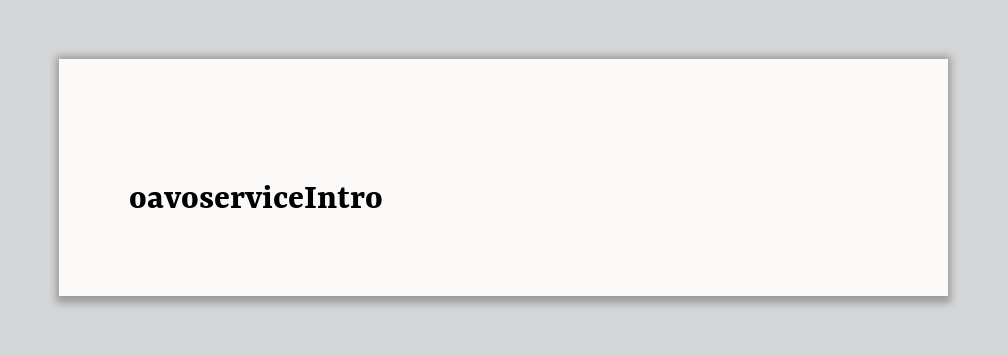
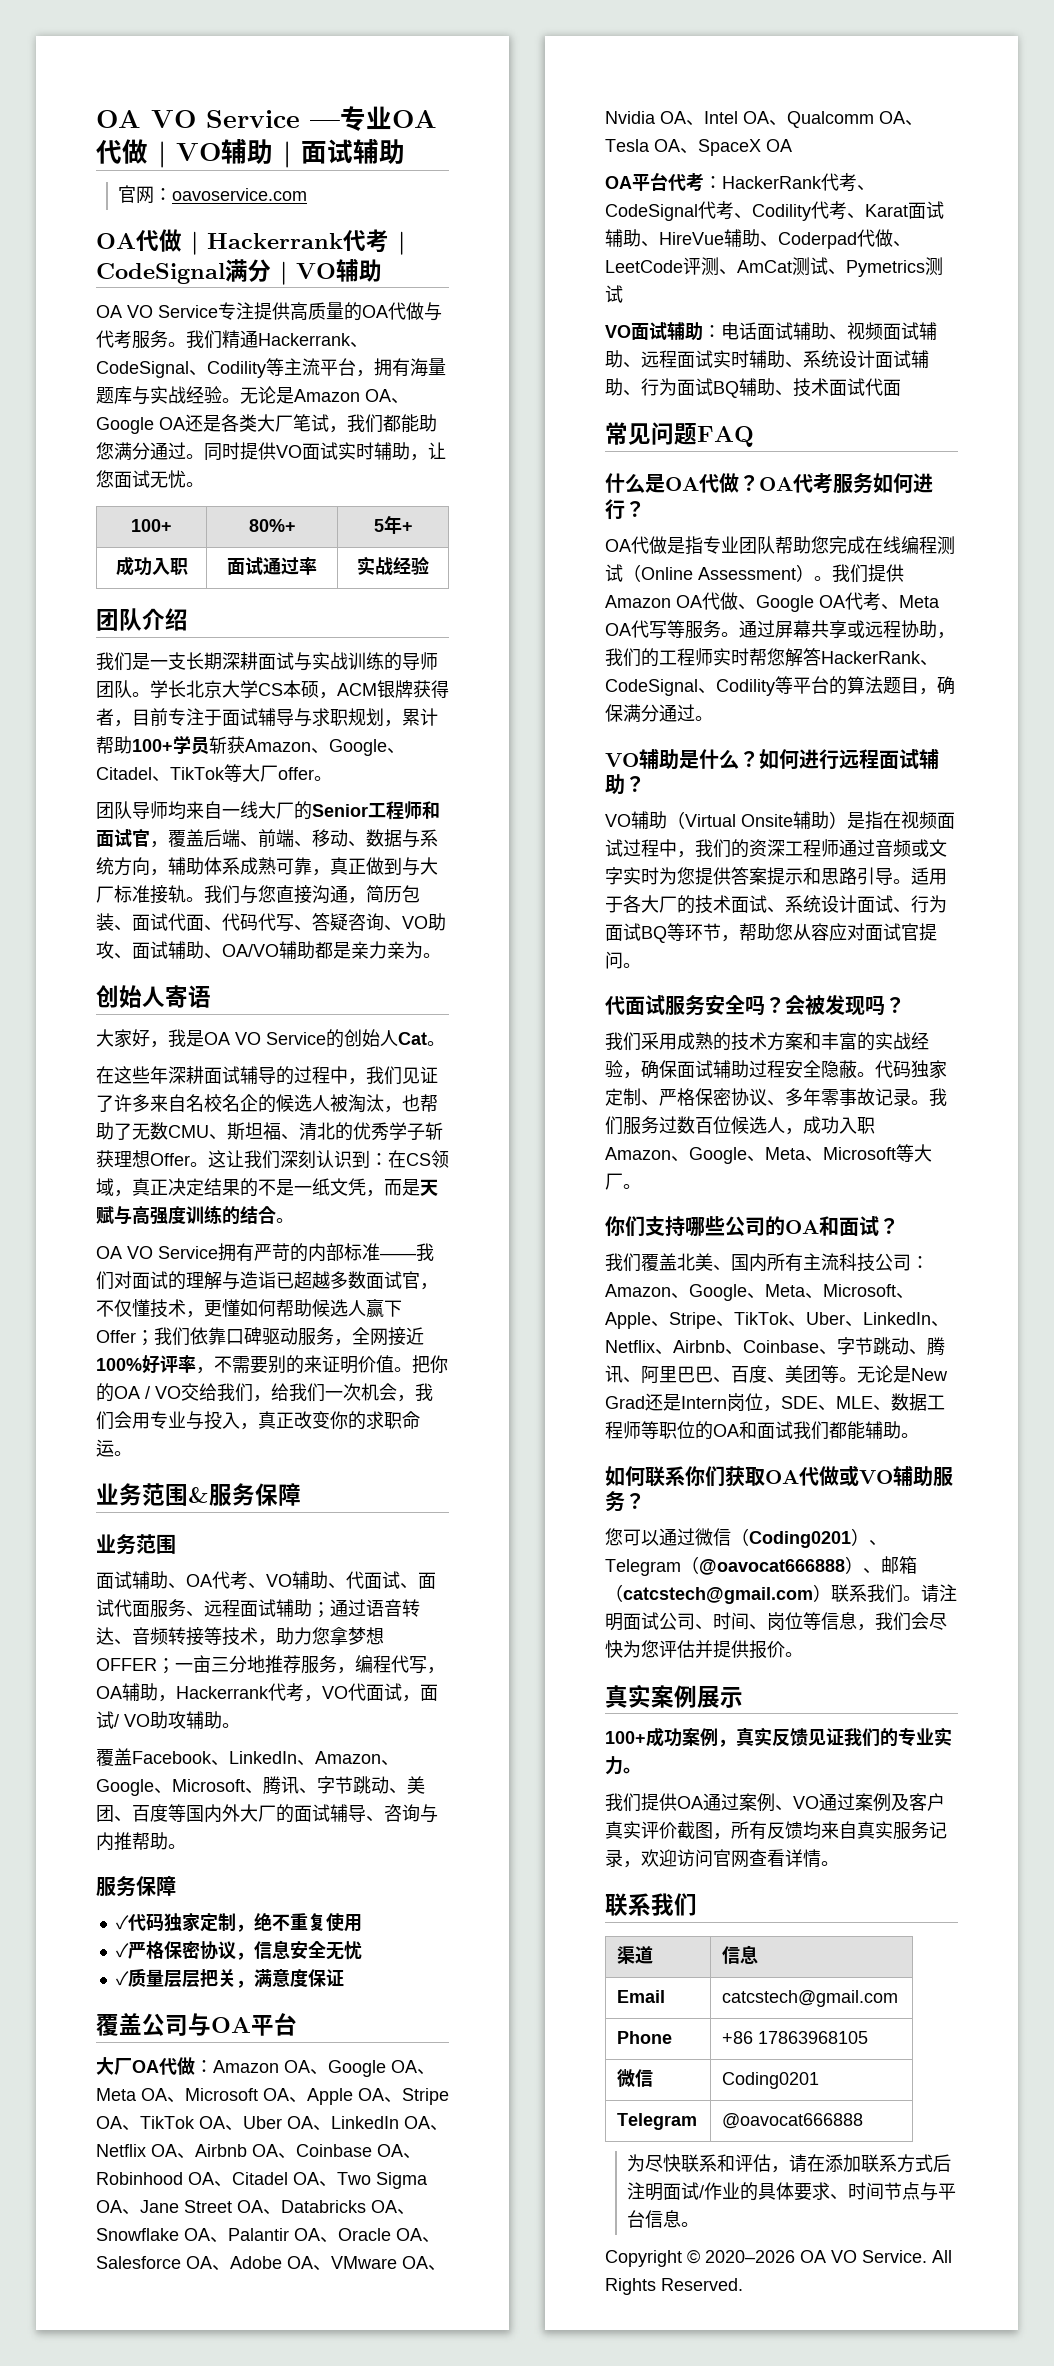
[129,185,383,208] oavoserviceIntro -> [96,106,437,131] [96,138,405,168] [118,185,308,204] [96,229,405,255] [96,258,382,285] [96,302,442,321] [96,330,368,349] [96,358,446,378] [96,386,409,405] [96,414,437,434] [96,442,446,461] [96,470,204,488] [131,519,172,532] [248,519,296,532] [373,515,413,534] [115,556,188,576] [227,557,317,575] [357,556,429,576] [96,608,188,631] [96,652,438,671] [96,680,449,699] [96,708,438,727] [96,735,405,756] [96,764,332,782] [96,801,440,820] [96,829,438,848] [96,857,438,876] [96,885,420,904] [96,913,446,932] [96,941,441,959] [96,985,211,1008] [96,1029,445,1048] [96,1066,438,1085] [96,1094,438,1113] [96,1122,443,1141] [96,1150,449,1169] [96,1178,438,1197] [96,1205,294,1225] [96,1243,434,1262] [96,1271,438,1290] [96,1298,402,1318] [96,1327,424,1346] [96,1355,448,1374] [96,1383,433,1402] [96,1411,420,1430] [96,1439,132,1457] [96,1483,301,1506] [96,1534,176,1555] [96,1571,436,1590] [96,1599,420,1618] [96,1627,384,1646] [96,1655,445,1674] [96,1683,438,1702] [96,1711,240,1729] [96,1748,399,1766] [96,1776,425,1796] [96,1804,438,1823] [96,1832,186,1851] [96,1876,176,1897] [115,1912,362,1932] [115,1940,362,1960] [115,1968,344,1988] [96,2013,297,2036] [96,2057,435,2077] [96,2088,449,2105] [96,2116,448,2131] [96,2144,421,2159] [96,2172,428,2189] [96,2200,415,2215] [96,2228,440,2243] [96,2256,446,2271] [605,111,923,128] [605,139,792,156] [605,172,875,192] [605,201,944,221] [605,229,911,249] [605,257,943,277] [605,285,623,303] [605,322,937,341] [605,350,929,368] [605,378,901,398] [605,422,754,447] [605,473,933,494] [605,499,645,520] [605,536,955,555] [605,564,904,583] [605,592,940,612] [605,620,955,639] [605,648,938,667] [605,676,955,696] [605,704,713,722] [605,748,939,770] [605,774,645,795] [605,811,955,830] [605,839,947,858] [605,867,947,885] [605,895,947,914] [605,923,937,943] [605,951,641,969] [605,995,905,1016] [605,1032,929,1051] [605,1060,947,1079] [605,1088,947,1106] [605,1116,875,1135] [605,1144,932,1164] [605,1173,641,1190] [605,1216,899,1237] [605,1253,929,1272] [605,1284,914,1301] [605,1312,949,1329] [605,1337,945,1356] [605,1365,948,1384] [605,1393,945,1412] [605,1421,919,1440] [605,1465,953,1487] [605,1491,645,1512] [605,1528,887,1548] [605,1556,917,1576] [605,1584,957,1604] [605,1612,947,1631] [605,1640,803,1659] [605,1684,743,1708] [605,1727,952,1747] [605,1756,641,1775] [605,1793,945,1812] [605,1821,947,1840] [605,1849,839,1868] [605,1893,697,1916] [617,1946,654,1964] [722,1945,759,1964] [617,1990,666,2003] [722,1990,899,2007] [617,2031,673,2044] [722,2031,869,2044] [617,2069,654,2087] [722,2072,820,2089] [617,2113,698,2130] [722,2113,864,2129] [627,2154,952,2173] [627,2182,957,2201] [627,2210,700,2228] [605,2249,952,2267] [605,2278,743,2295] OA VO Service —专业OA代做 | VO辅助 | 面试辅助 // 官网：oavoservice.com // OA代做 | Hackerrank代考 | CodeSignal满分 | VO辅助 // OA VO Service专注提供高质量的OA代做与代考服务。我们精通Hackerrank、CodeSignal、Codility等主流平台，拥有海量题库与实战经验。无论是Amazon OA、Google OA还是各类大厂笔试，我们都能助您满分通过。同时提供VO面试实时辅助，让您面试无忧。 // 100+ | 80%+ | 5年+ // 成功入职 | 面试通过率 | 实战经验 // 团队介绍 // 我们是一支长期深耕面试与实战训练的导师团队。学长北京大学CS本硕，ACM银牌获得者，目前专注于面试辅导与求职规划，累计帮助100+学员斩获Amazon、Google、Citadel、TikTok等大厂offer。 // 团队导师均来自一线大厂的Senior工程师和面试官，覆盖后端、前端、移动、数据与系统方向，辅助体系成熟可靠，真正做到与大厂标准接轨。我们与您直接沟通，简历包装、面试代面、代码代写、答疑咨询、VO助攻、面试辅助、OA/VO辅助都是亲力亲为。 // 创始人寄语 // 大家好，我是OA VO Service的创始人Cat。 // 在这些年深耕面试辅导的过程中，我们见证了许多来自名校名企的候选人被淘汰，也帮助了无数CMU、斯坦福、清北的优秀学子斩获理想Offer。这让我们深刻认识到：在CS领域，真正决定结果的不是一纸文凭，而是天赋与高强度训练的结合。 // OA VO Service拥有严苛的内部标准——我们对面试的理解与造诣已超越多数面试官，不仅懂技术，更懂如何帮助候选人赢下Offer；我们依靠口碑驱动服务，全网接近100%好评率，不需要别的来证明价值。把你的OA / VO交给我们，给我们一次机会，我们会用专业与投入，真正改变你的求职命运。 // 业务范围&服务保障 // 业务范围 // 面试辅助、OA代考、VO辅助、代面试、面试代面服务、远程面试辅助；通过语音转达、音频转接等技术，助力您拿梦想OFFER；一亩三分地推荐服务，编程代写，OA辅助，Hackerrank代考，VO代面试，面试/ VO助攻辅助。 // 覆盖Facebook、LinkedIn、Amazon、Google、Microsoft、腾讯、字节跳动、美团、百度等国内外大厂的面试辅导、咨询与内推帮助。 // 服务保障 // ✓代码独家定制，绝不重复使用 // ✓严格保密协议，信息安全无忧 // ✓质量层层把关，满意度保证 // 覆盖公司与OA平台 // 大厂OA代做：Amazon OA、Google OA、Meta OA、Microsoft OA、Apple OA、Stripe OA、TikTok OA、Uber OA、LinkedIn OA、Netflix OA、Airbnb OA、Coinbase OA、Robinhood OA、Citadel OA、Two Sigma OA、Jane Street OA、Databricks OA、Snowflake OA、Palantir OA、Oracle OA、Salesforce OA、Adobe OA、VMware OA、Nvidia OA、Intel OA、Qualcomm OA、Tesla OA、SpaceX OA // OA平台代考：HackerRank代考、CodeSignal代考、Codility代考、Karat面试辅助、HireVue辅助、Coderpad代做、LeetCode评测、AmCat测试、Pymetrics测试 // VO面试辅助：电话面试辅助、视频面试辅助、远程面试实时辅助、系统设计面试辅助、行为面试BQ辅助、技术面试代面 // 常见问题FAQ // 什么是OA代做？OA代考服务如何进行？ // OA代做是指专业团队帮助您完成在线编程测试（Online Assessment）。我们提供Amazon OA代做、Google OA代考、Meta OA代写等服务。通过屏幕共享或远程协助，我们的工程师实时帮您解答HackerRank、CodeSignal、Codility等平台的算法题目，确保满分通过。 // VO辅助是什么？如何进行远程面试辅助？ // VO辅助（Virtual Onsite辅助）是指在视频面试过程中，我们的资深工程师通过音频或文字实时为您提供答案提示和思路引导。适用于各大厂的技术面试、系统设计面试、行为面试BQ等环节，帮助您从容应对面试官提问。 // 代面试服务安全吗？会被发现吗？ // 我们采用成熟的技术方案和丰富的实战经验，确保面试辅助过程安全隐蔽。代码独家定制、严格保密协议、多年零事故记录。我们服务过数百位候选人，成功入职Amazon、Google、Meta、Microsoft等大厂。 // 你们支持哪些公司的OA和面试？ // 我们覆盖北美、国内所有主流科技公司：Amazon、Google、Meta、Microsoft、Apple、Stripe、TikTok、Uber、LinkedIn、Netflix、Airbnb、Coinbase、字节跳动、腾讯、阿里巴巴、百度、美团等。无论是New Grad还是Intern岗位，SDE、MLE、数据工程师等职位的OA和面试我们都能辅助。 // 如何联系你们获取OA代做或VO辅助服务？ // 您可以通过微信（Coding0201）、Telegram（@oavocat666888）、邮箱（catcstech@gmail.com）联系我们。请注明面试公司、时间、岗位等信息，我们会尽快为您评估并提供报价。 // 真实案例展示 // 100+成功案例，真实反馈见证我们的专业实力。 // 我们提供OA通过案例、VO通过案例及客户真实评价截图，所有反馈均来自真实服务记录，欢迎访问官网查看详情。 // 联系我们 // 渠道 | 信息 // Email | catcstech@gmail.com // Phone | +86 17863968105 // 微信 | Coding0201 // Telegram | @oavocat666888 // 为尽快联系和评估，请在添加联系方式后注明面试/作业的具体要求、时间节点与平台信息。 // Copyright © 2020–2026 OA VO Service. All Rights Reserved.

